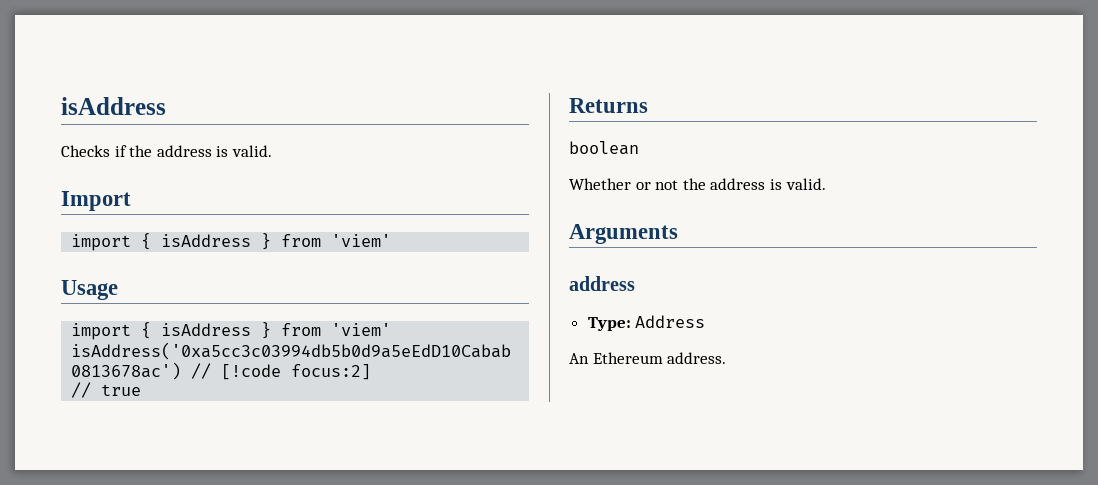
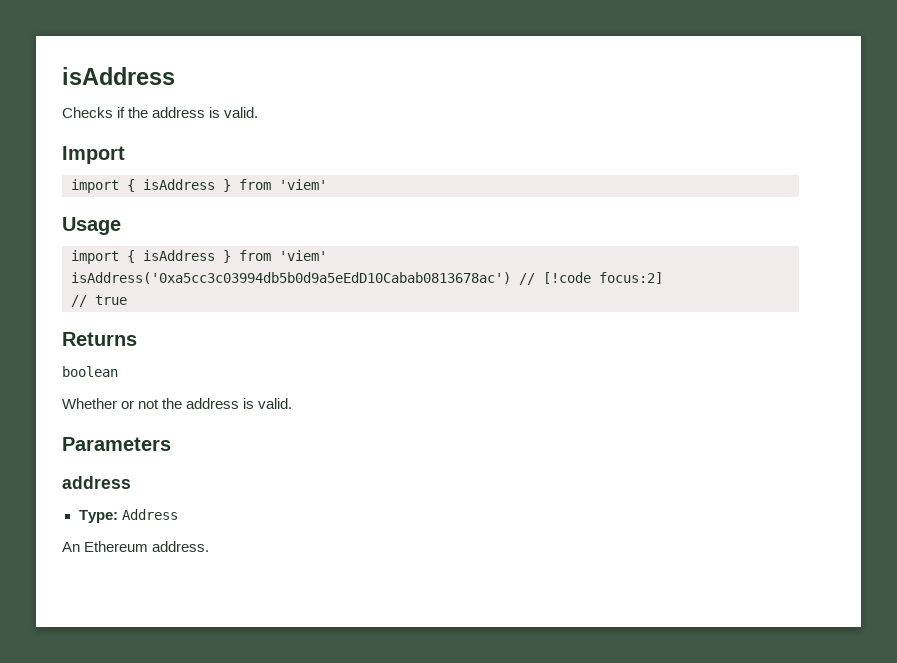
[569,224,678,244] Arguments -> [62,437,171,451] Parameters

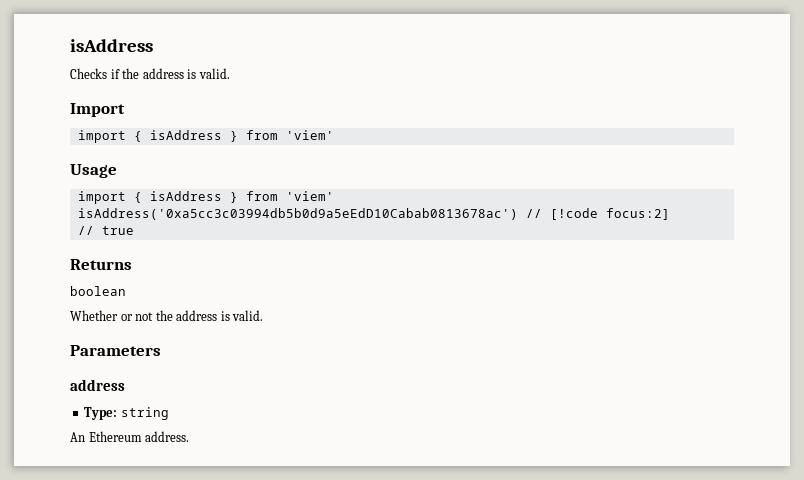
[121,509,178,520] Address -> [120,407,169,420] string

